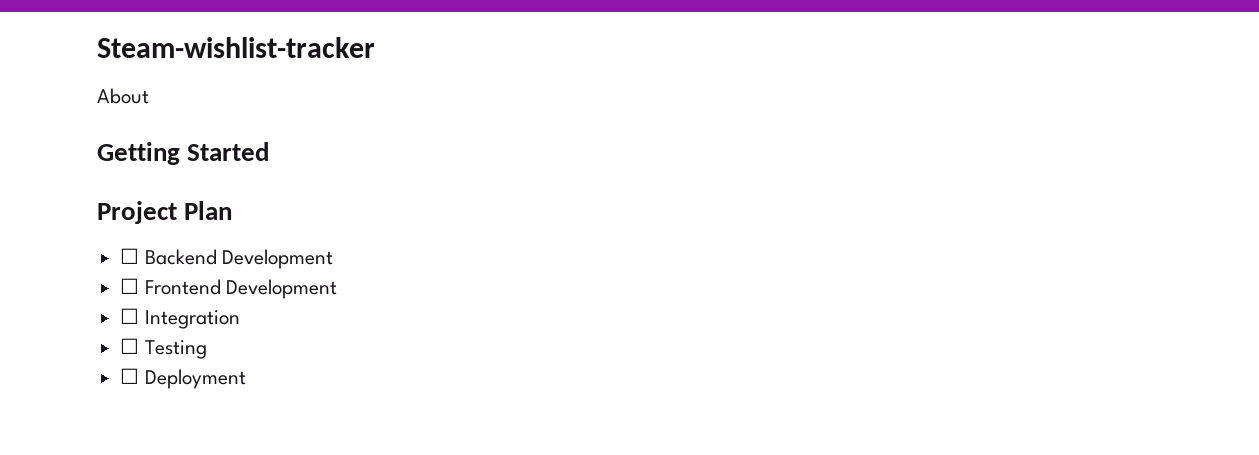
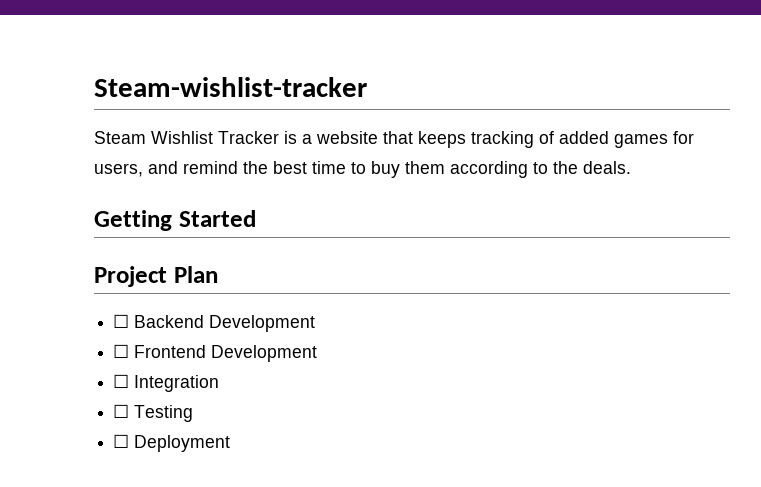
[97,88,149,104] About -> [94,131,694,148] [94,161,631,178] Steam Wishlist Tracker is a website that keeps tracking of added games for users, and remind the best time to buy them according to the deals.

